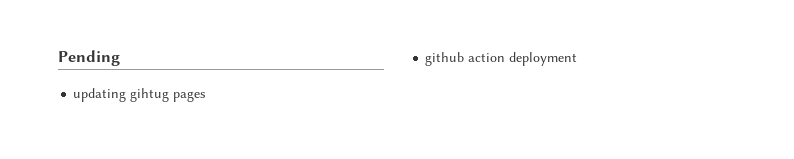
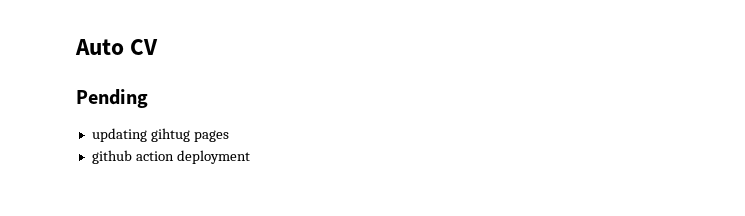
(58, 58) none -> [75,39,159,55] Auto CV //

